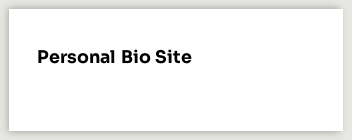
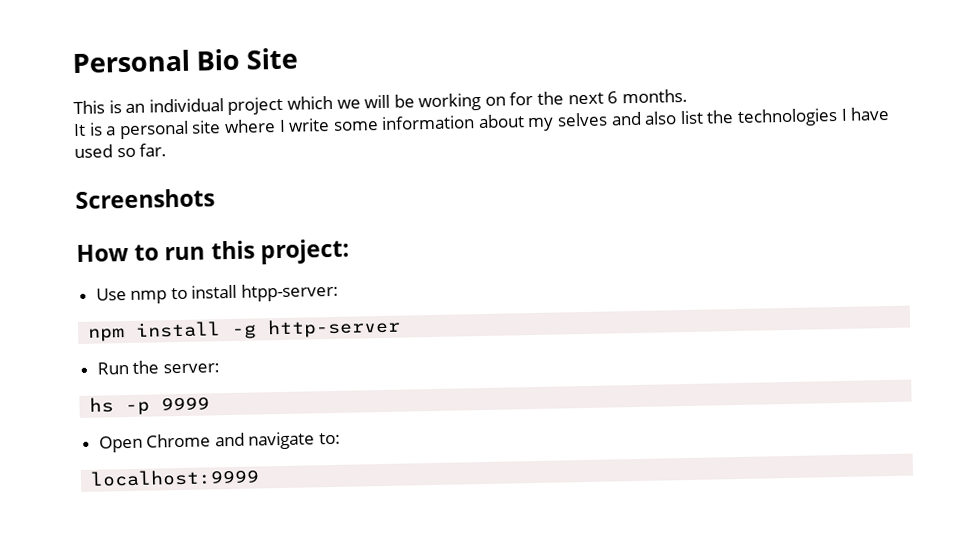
(193, 56) none -> [73,88,688,116] [73,106,891,140] [74,143,168,159] [75,188,215,210] [76,238,350,265] [95,282,340,304] [88,317,402,342] [96,360,220,375] [89,396,211,416] [98,431,342,453] [90,468,261,487] // This is an individual project which we will be working on for the next 6 months. // It is a personal site where I write some information about my selves and also list the technologies I have used so far. // Screenshots // How to run this project: // Use nmp to install htpp-server: // npm install -g http-server // Run the server: // hs -p 9999 // Open Chrome and navigate to: // localhost:9999

